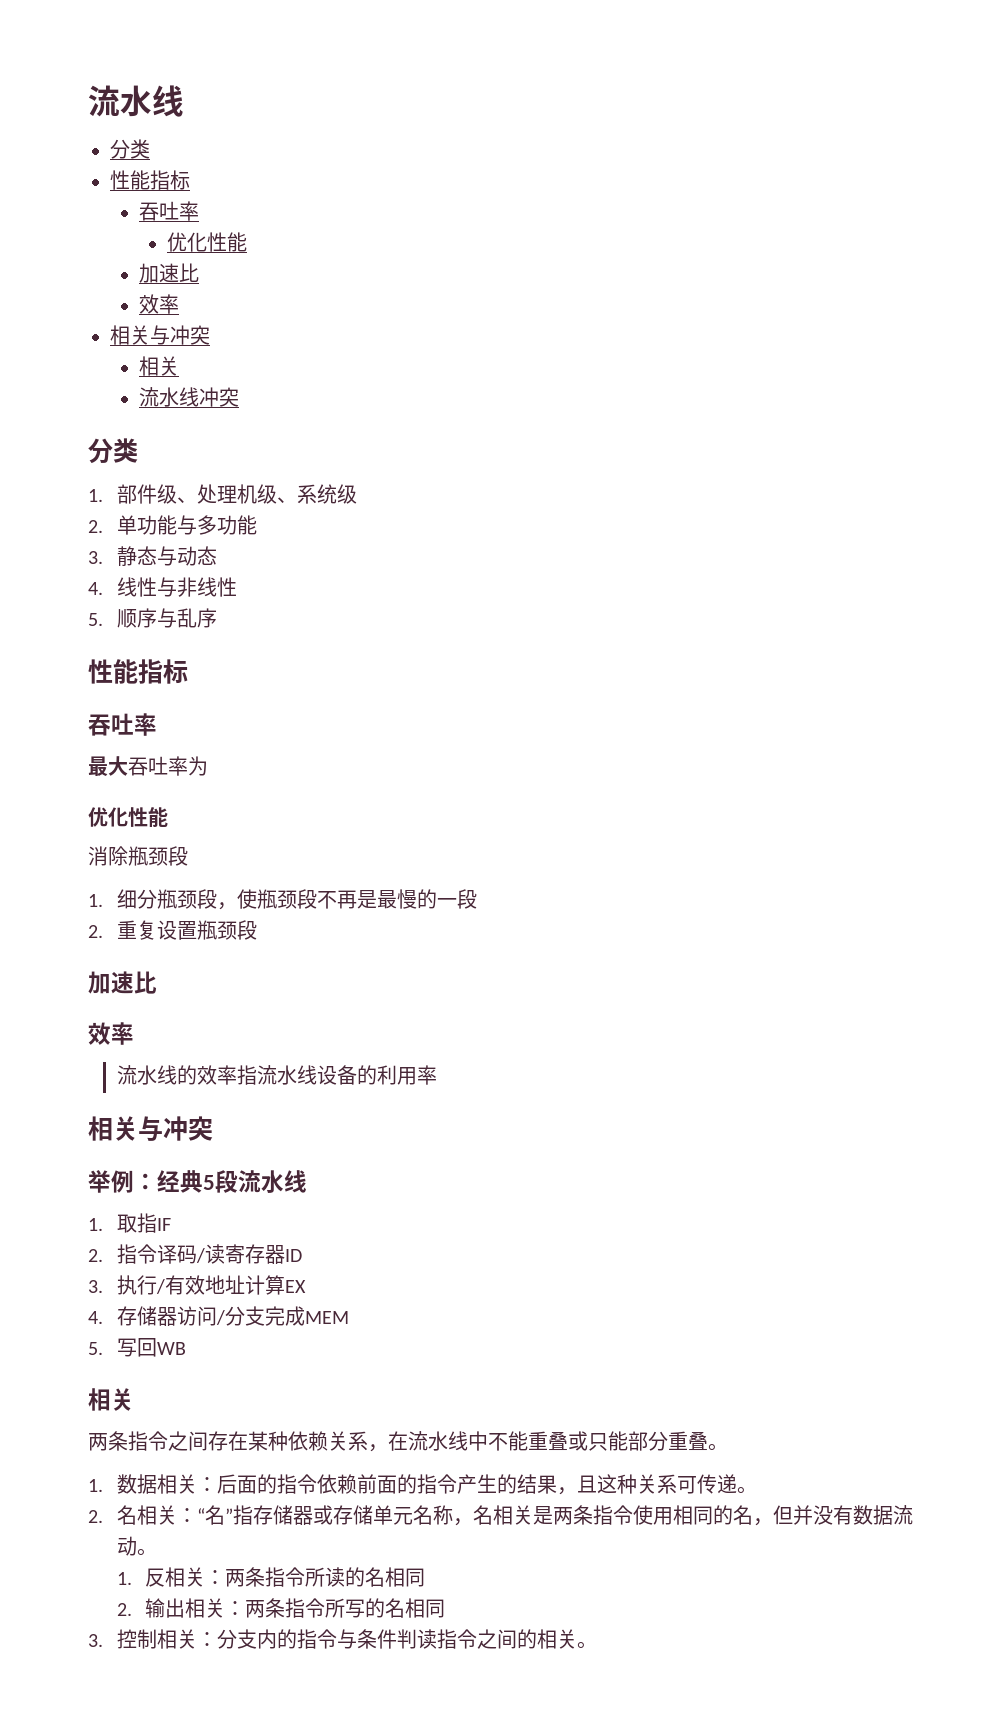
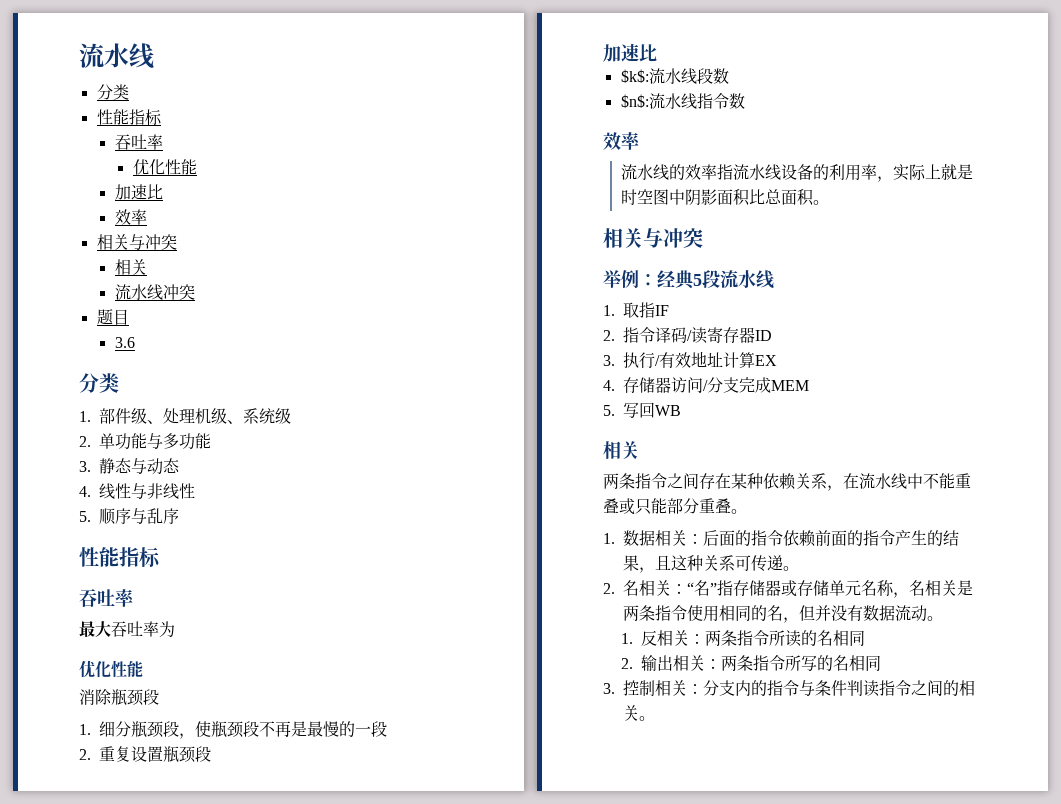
(239, 397) none -> [96,309,129,325] [114,337,135,348] // 题目 // 3.6
(157, 982) none -> [620,68,729,84] [620,93,745,109] // $k$:流水线段数 // $n$:流水线指令数
(437, 1075) none -> [876,164,973,182] [620,189,829,206] ，实际上就是时空图中阴影面积比总面积。

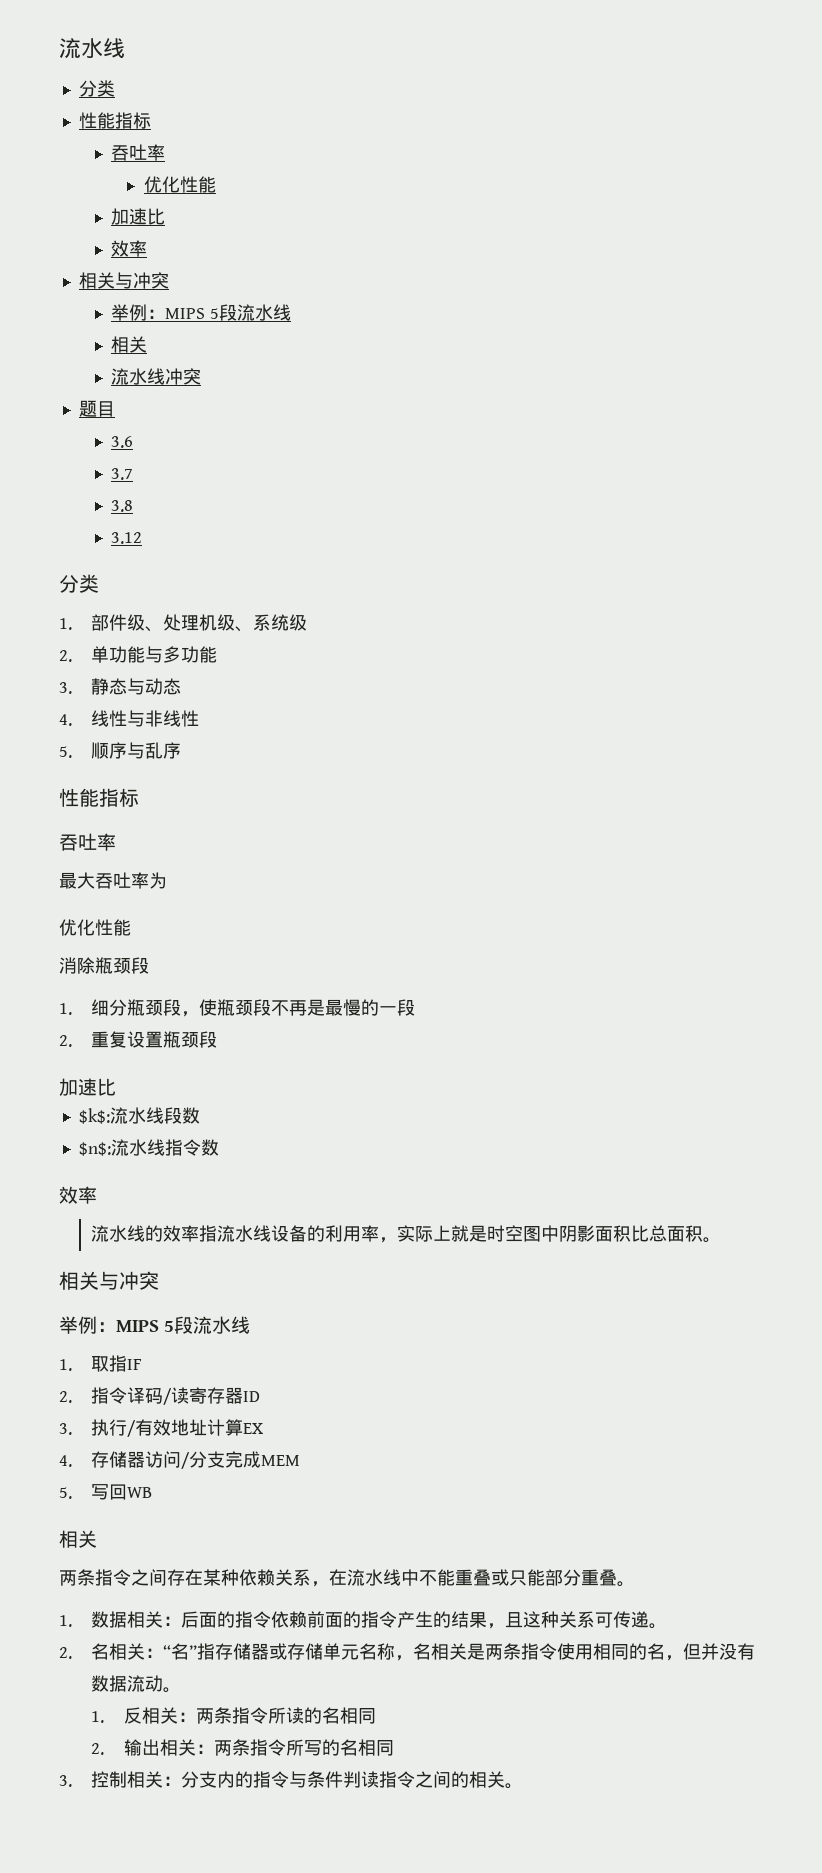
(177, 242) none -> [111,304,292,321] // 举例：MIPS 5段流水线
(135, 342) none -> [111,468,134,480] [111,500,134,512] [111,532,143,544] // 3.7 // 3.8 // 3.12
[657,270,696,290] 经典 -> [116,1320,159,1332] MIPS

